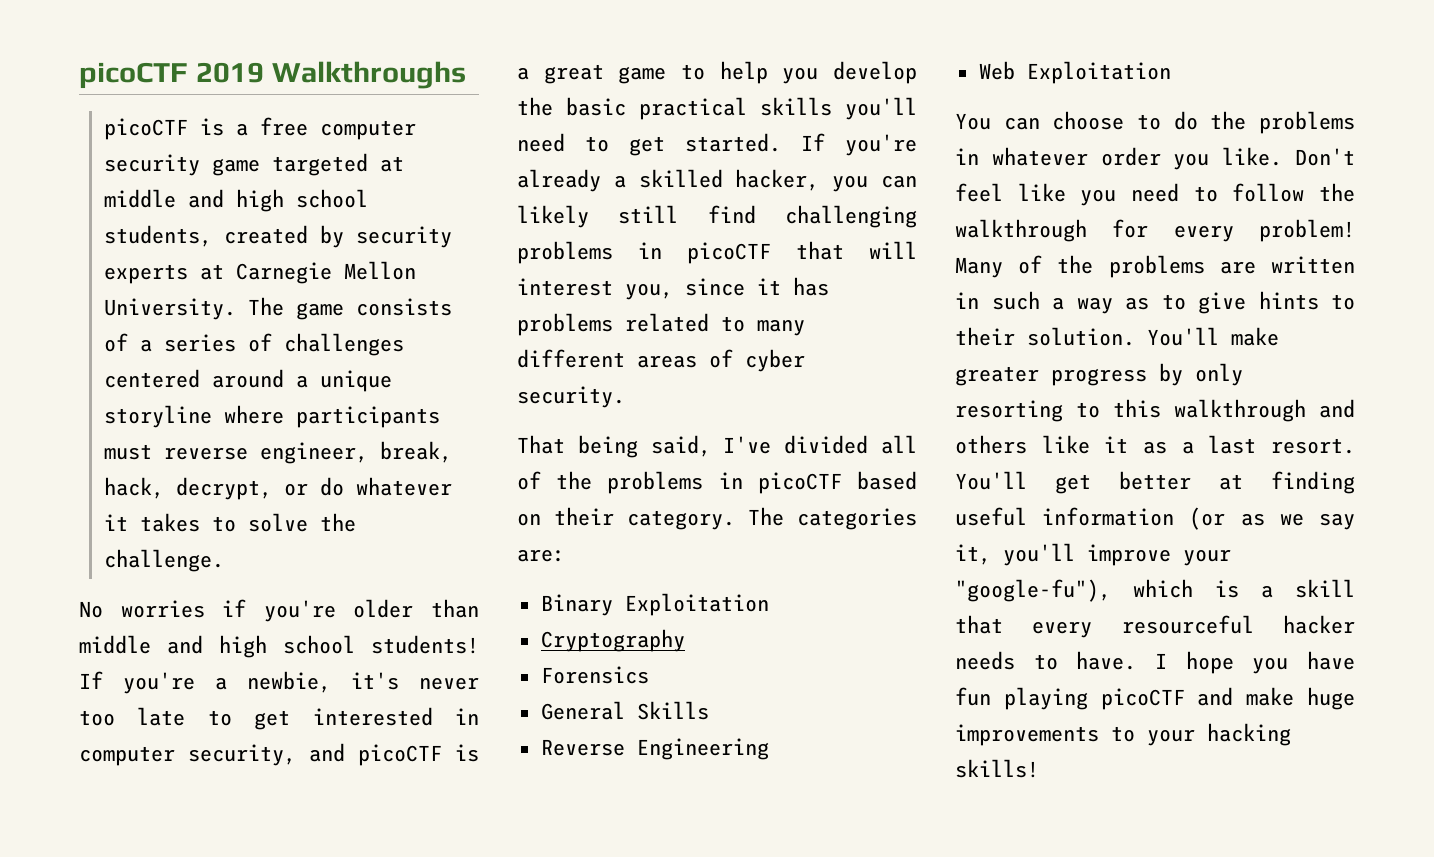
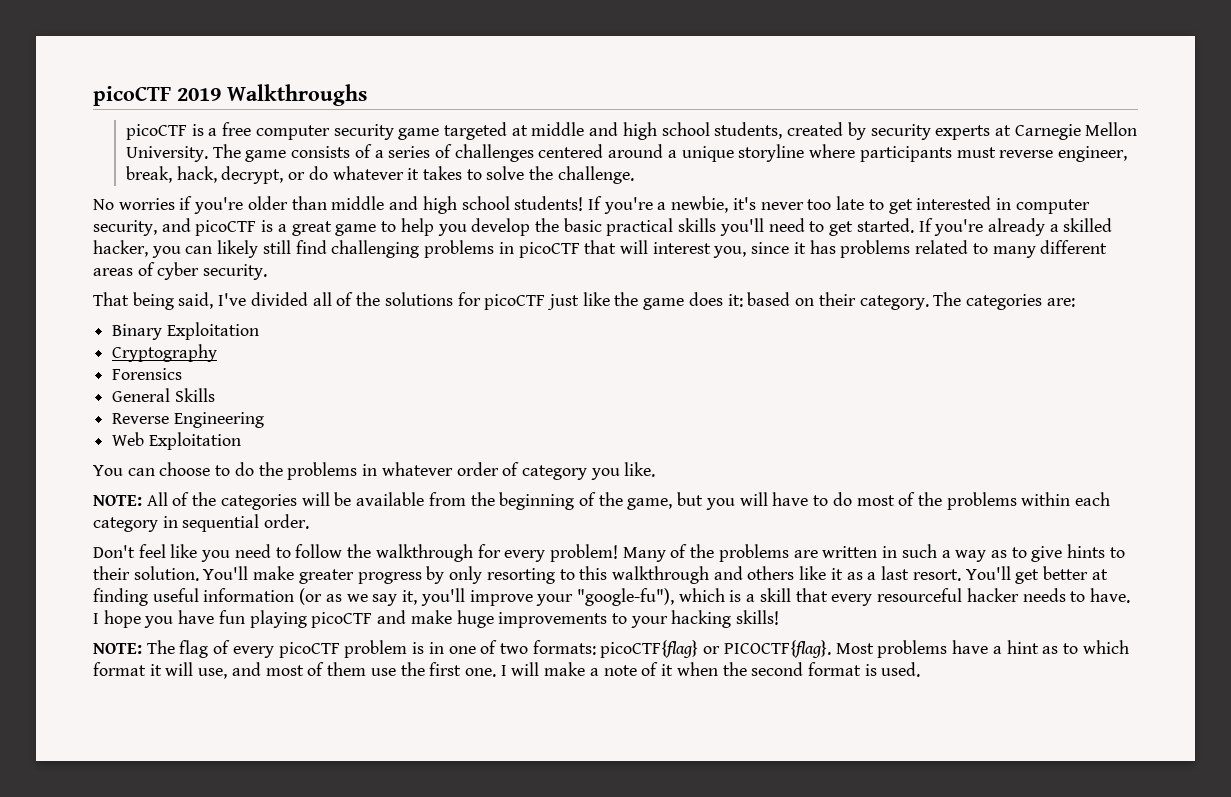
[607,471,842,494] problems in picoCTF -> [384,292,743,310] solutions for picoCTF just like the game does it:
(1161, 156) none -> [502,462,587,480] of category
(1283, 156) none -> [93,492,1111,510] [93,514,310,532] // NOTE: All of the categories will be available from the beginning of the game, but you will have to do most of the problems within each category in sequential order. //
(1039, 768) none -> [93,640,1129,658] [93,662,921,679] // NOTE: The flag of every picoCTF problem is in one of two formats: picoCTF{flag} or PICOCTF{flag}. Most problems have a hint as to which format it will use, and most of them use the first one. I will make a note of it when the second format is used.

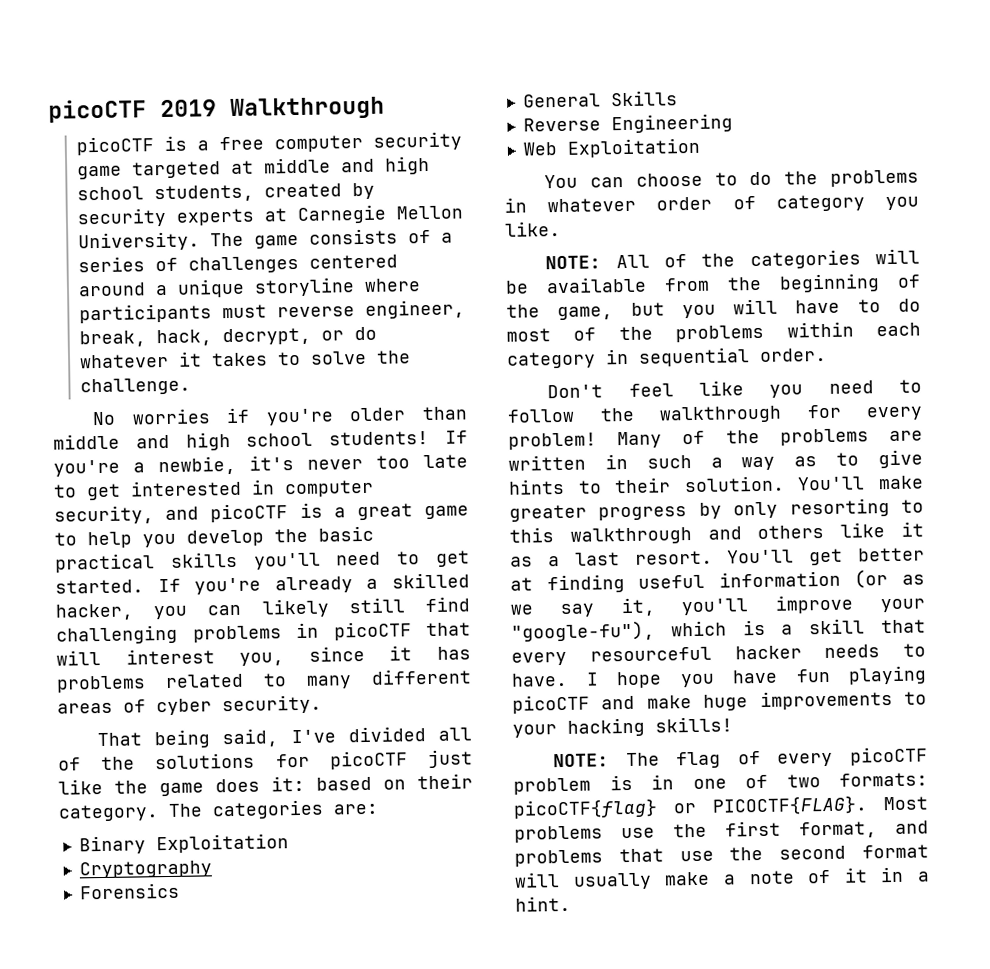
[227,84,367,106] Walkthroughs -> [230,96,385,120] Walkthrough
[723,640,831,658] PICOCTF{flag}. -> [712,795,868,816] PICOCTF{FLAG}.
[952,640,1129,654] [93,662,540,679] have a hint as to which format it will use, and most of them use the first one. I will -> [621,820,929,839] [514,844,929,867] [514,872,652,890] use the first format, and problems that use the second format will usually
[676,662,921,677] when the second format is used. -> [880,866,930,883] [515,895,571,912] in a hint.

